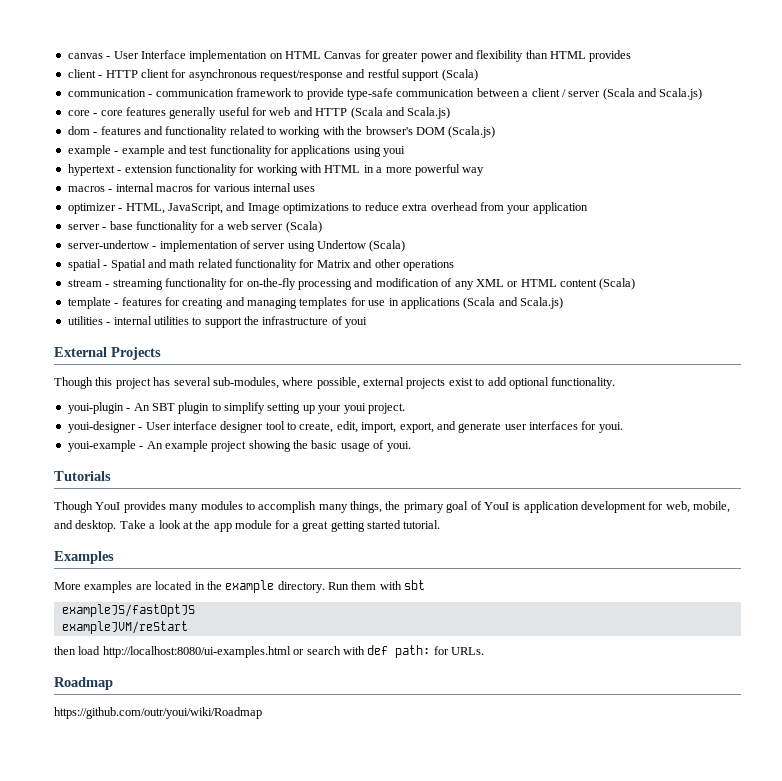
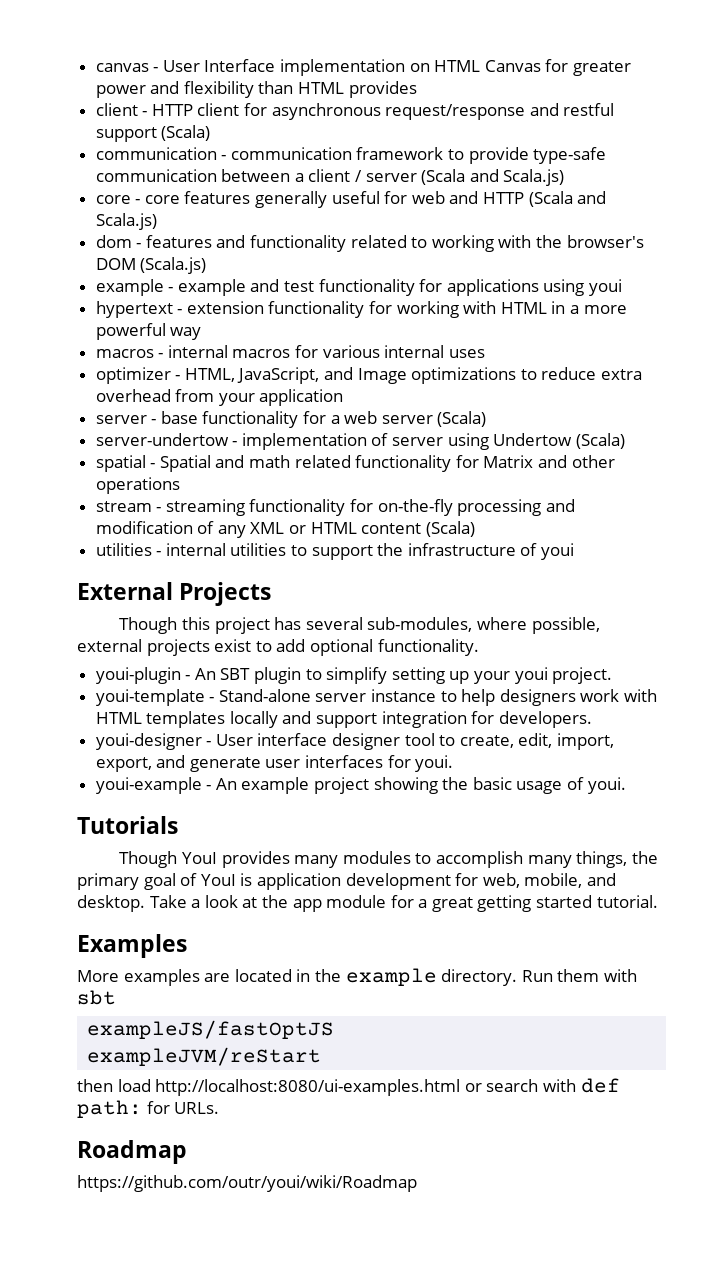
[67,297,563,309] // template - features for creating and managing templates for use in applications (Scala and Scala.js) -> (475, 529) none
(405, 408) none -> [95,689,658,706] [95,711,592,728] // youi-template - Stand-alone server instance to help designers work with HTML templates locally and support integration for developers.

